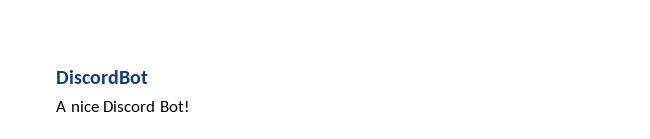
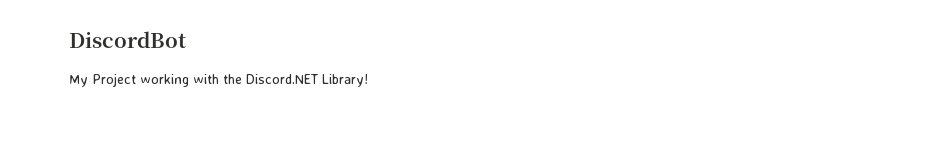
[56,101,190,112] A nice Discord Bot! -> [69,73,368,87] My Project working with the Discord.NET Library!

